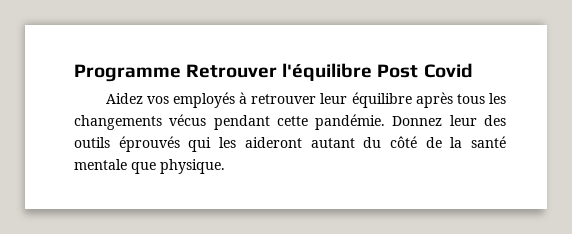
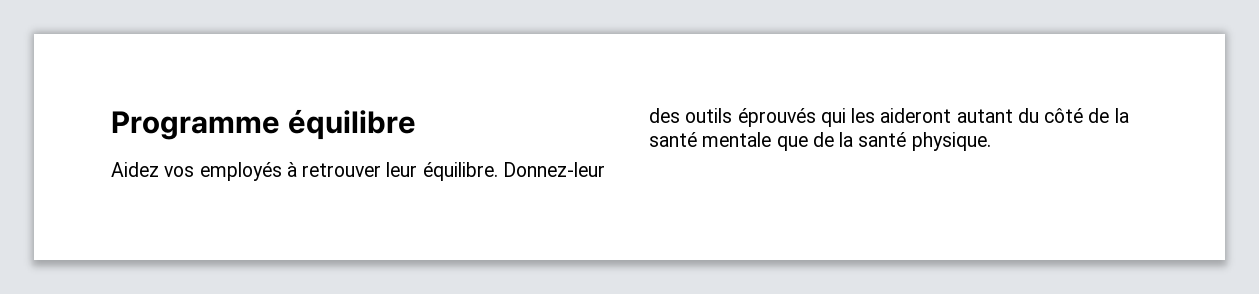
[186,63,473,81] Retrouver l'équilibre Post Covid -> [288,109,417,140] équilibre
[351,92,506,108] [74,114,477,130] équilibre après tous les changements vécus pendant cette pandémie. Donnez leur -> [422,162,605,181] équilibre. Donnez-leur
(156, 168) none -> [812,132,907,147] de la santé

